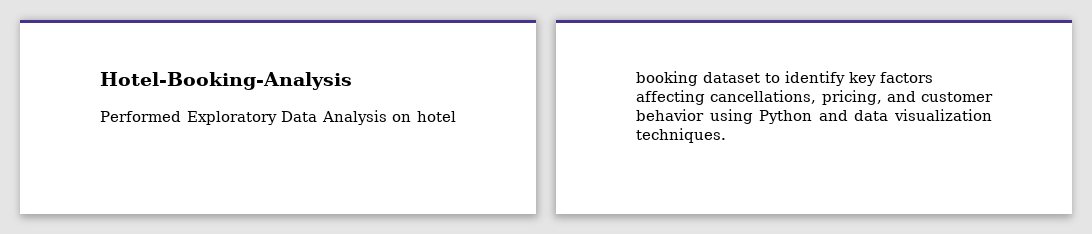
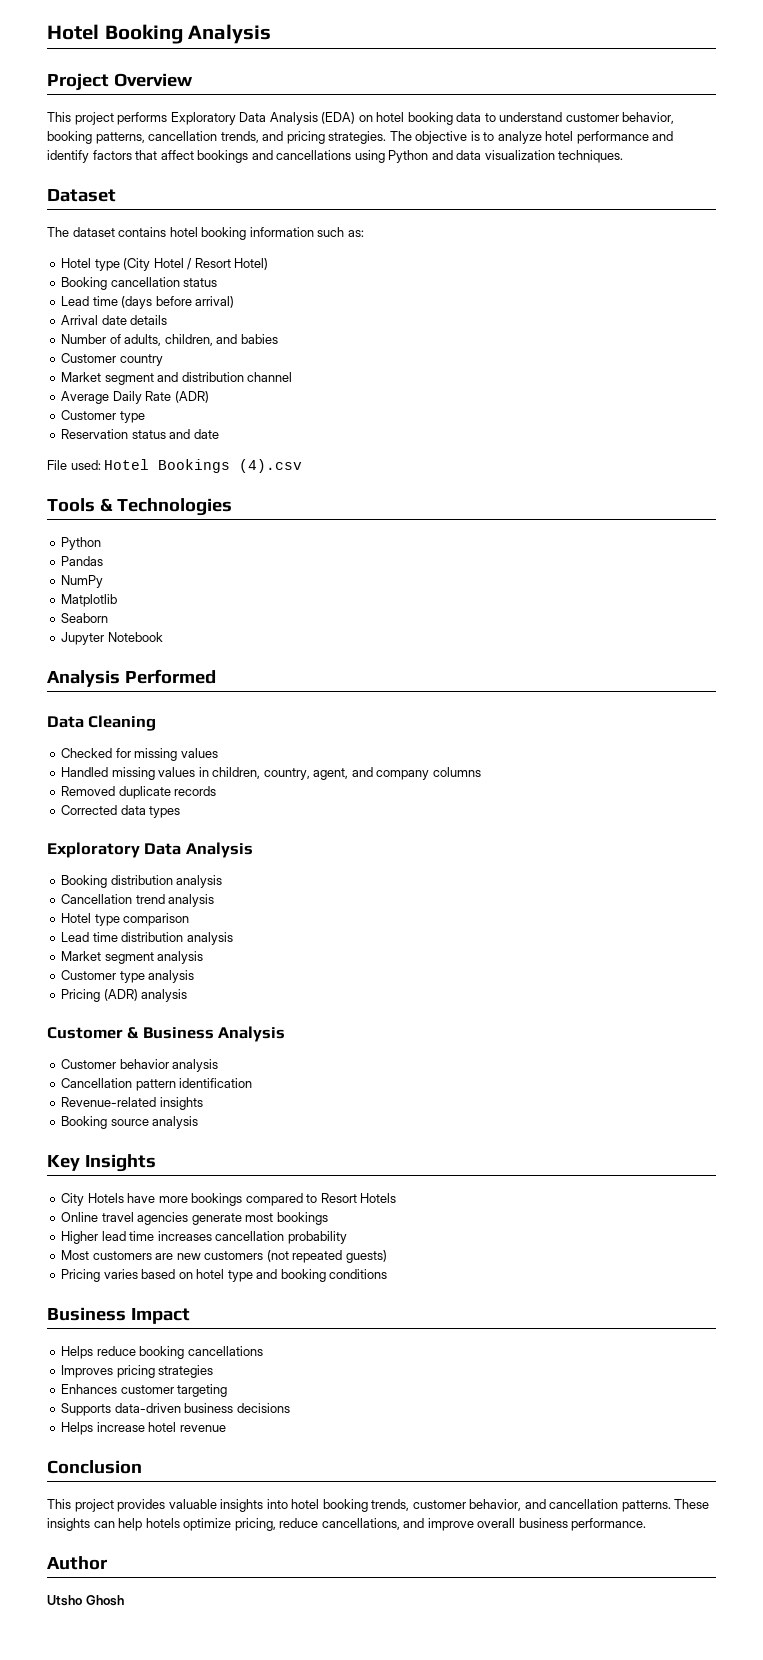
[100,72,352,90] [100,110,387,125] Hotel-Booking-Analysis // Performed Exploratory Data Analysis -> [47,24,272,44] [47,73,193,91] [47,112,356,125] Hotel Booking Analysis // Project Overview // This project performs Exploratory Data Analysis (EDA)
[703,71,933,86] [636,90,993,105] [636,109,704,121] dataset to identify key factors affecting cancellations, pricing, and customer behavior -> [456,112,675,124] [47,131,674,144] [47,150,352,163] data to understand customer behavior, booking patterns, cancellation trends, and pricing strategies. The objective is to analyze hotel performance and identify factors that affect bookings and cancellations
(726, 135) none -> [47,189,116,202] [47,227,364,240] [61,258,269,271] [61,277,218,290] [61,296,235,309] [61,315,168,325] [61,334,278,346] [61,353,163,366] [61,372,293,385] [61,391,209,404] [61,410,145,423] [61,429,219,439] [47,459,303,473] [47,498,232,516] [61,537,102,550] [61,556,104,566] [61,575,104,588] [61,594,118,607] [61,613,109,623] [61,632,163,645] [47,669,216,687] [47,715,157,731] [61,748,218,761] [61,767,481,780] [61,786,217,799] [61,805,181,818] [47,842,253,858] [61,875,223,888] [61,894,215,907] [61,913,190,926] [61,932,233,945] [61,951,204,964] [61,970,195,983] [61,989,188,1002] [47,1026,286,1042] [61,1059,219,1072] [61,1078,253,1091] [61,1097,203,1110] [61,1116,199,1129] [47,1154,156,1172] [61,1193,397,1206] [61,1212,328,1225] [61,1231,347,1244] [61,1250,387,1263] [61,1269,388,1282] [47,1307,190,1324] [61,1346,263,1359] [61,1365,214,1378] [61,1384,228,1397] [61,1403,290,1416] [61,1422,226,1435] [47,1460,142,1474] [47,1499,710,1512] [47,1518,647,1531] [47,1556,108,1570] [47,1595,124,1606] // Dataset // The dataset contains hotel booking information such as: // Hotel type (City Hotel / Resort Hotel) // Booking cancellation status // Lead time (days before arrival) // Arrival date details // Number of adults, children, and babies // Customer country // Market segment and distribution channel // Average Daily Rate (ADR) // Customer type // Reservation status and date // File used: Hotel Bookings (4).csv // Tools & Technologies // Python // Pandas // NumPy // Matplotlib // Seaborn // Jupyter Notebook // Analysis Performed // Data Cleaning // Checked for missing values // Handled missing values in children, country, agent, and company columns // Removed duplicate records // Corrected data types // Exploratory Data Analysis // Booking distribution analysis // Cancellation trend analysis // Hotel type comparison // Lead time distribution analysis // Market segment analysis // Customer type analysis // Pricing (ADR) analysis // Customer & Business Analysis // Customer behavior analysis // Cancellation pattern identification // Revenue-related insights // Booking source analysis // Key Insights // City Hotels have more bookings compared to Resort Hotels // Online travel agencies generate most bookings // Higher lead time increases cancellation probability // Most customers are new customers (not repeated guests) // Pricing varies based on hotel type and booking conditions // Business Impact // Helps reduce booking cancellations // Improves pricing strategies // Enhances customer targeting // Supports data-driven business decisions // Helps increase hotel revenue // Conclusion // This project provides valuable insights into hotel booking trends, customer behavior, and cancellation patterns. These insights can help hotels optimize pricing, reduce cancellations, and improve overall business performance. // Author // Utsho Ghosh

